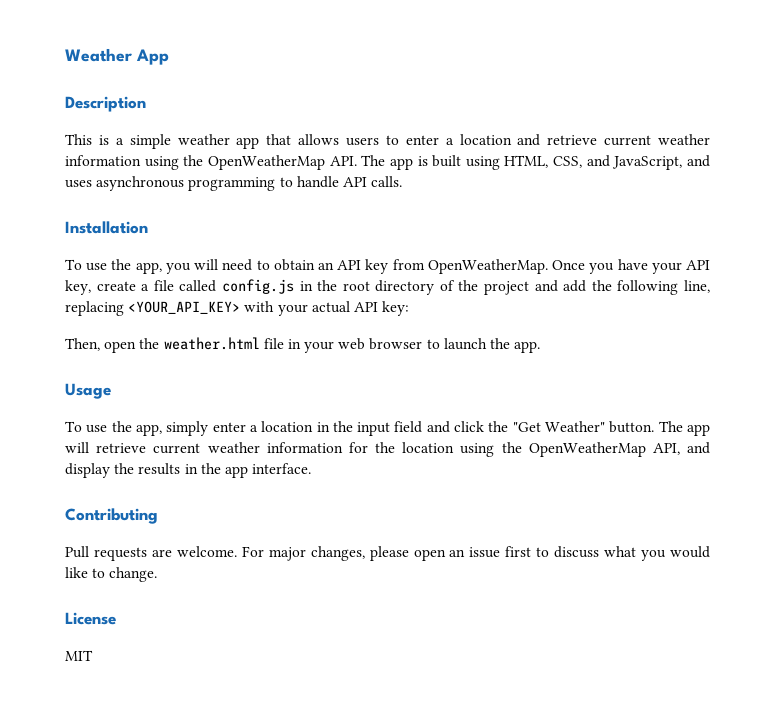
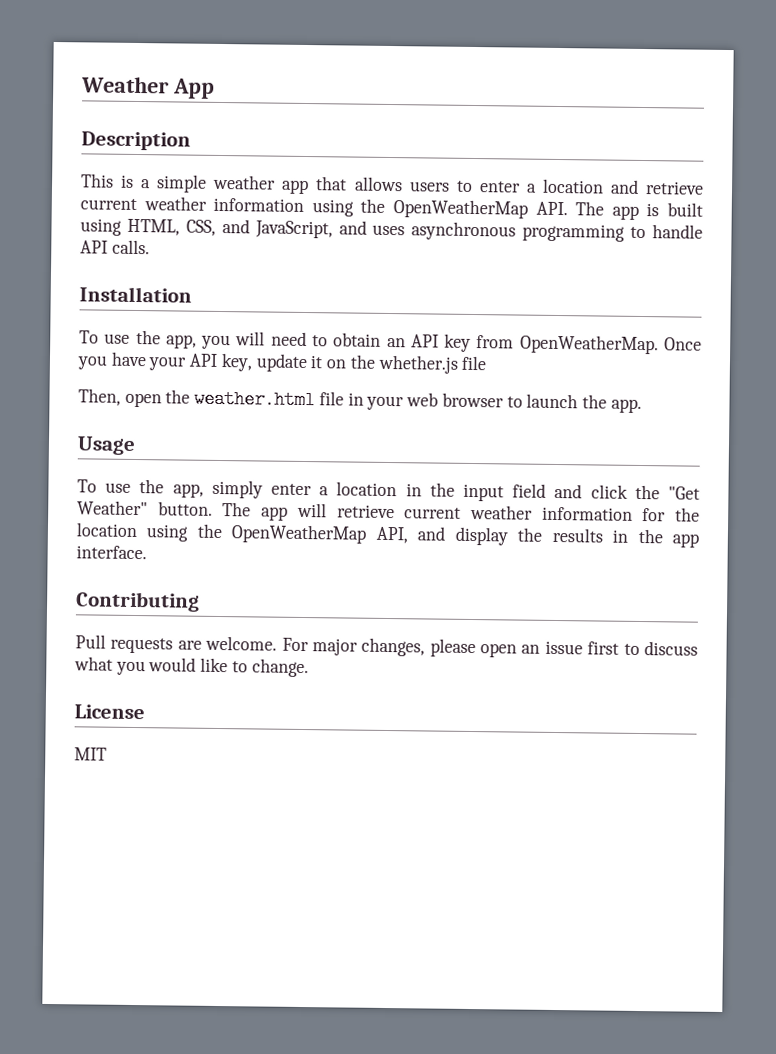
[96,279,710,295] [65,301,410,316] create a file called config.js in the root directory of the project and add the following line, replacing <YOUR_API_KEY> with your actual API key: -> [255,353,488,374] update it on the whether.js file

